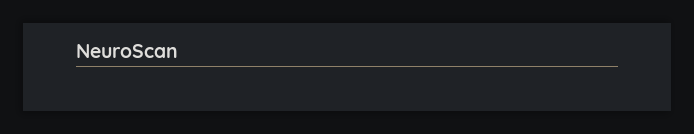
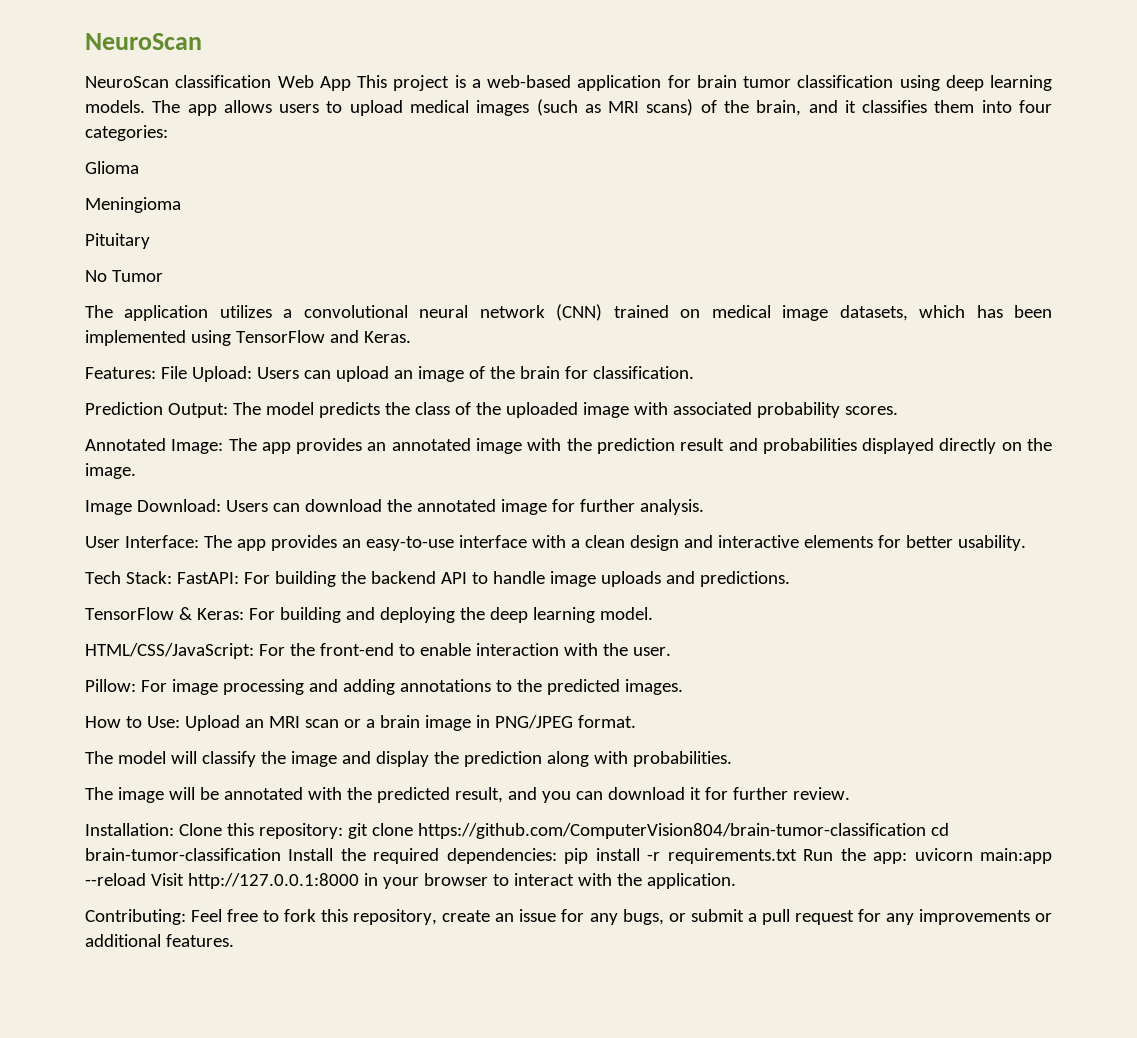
[76,44,178,58] NeuroScan -> [85,33,202,50] [85,75,1052,91] [85,99,1053,116] [85,125,168,141] [85,161,139,174] [85,197,181,213] [85,233,150,249] [85,270,163,282] [85,304,1053,321] [85,330,411,346] [85,366,694,382] [85,402,898,418] [85,438,1052,454] [85,463,136,479] [85,499,704,515] [85,535,1026,551] [85,571,790,587] [85,607,653,623] [85,643,671,659] [85,679,683,695] [85,715,636,731] [85,751,732,767] [85,787,850,803] [85,823,949,839] [85,848,1052,864] [85,873,736,889] [85,909,1052,925] [85,934,234,947] NeuroScan // NeuroScan classification Web App This project is a web-based application for brain tumor classification using deep learning models. The app allows users to upload medical images (such as MRI scans) of the brain, and it classifies them into four categories: // Glioma // Meningioma // Pituitary // No Tumor // The application utilizes a convolutional neural network (CNN) trained on medical image datasets, which has been implemented using TensorFlow and Keras. // Features: File Upload: Users can upload an image of the brain for classification. // Prediction Output: The model predicts the class of the uploaded image with associated probability scores. // Annotated Image: The app provides an annotated image with the prediction result and probabilities displayed directly on the image. // Image Download: Users can download the annotated image for further analysis. // User Interface: The app provides an easy-to-use interface with a clean design and interactive elements for better usability. // Tech Stack: FastAPI: For building the backend API to handle image uploads and predictions. // TensorFlow & Keras: For building and deploying the deep learning model. // HTML/CSS/JavaScript: For the front-end to enable interaction with the user. // Pillow: For image processing and adding annotations to the predicted images. // How to Use: Upload an MRI scan or a brain image in PNG/JPEG format. // The model will classify the image and display the prediction along with probabilities. // The image will be annotated with the predicted result, and you can download it for further review. // Installation: Clone this repository: git clone https://github.com/ComputerVision804/brain-tumor-classification cd brain-tumor-classification Install the required dependencies: pip install -r requirements.txt Run the app: uvicorn main:app --reload Visit http://127.0.0.1:8000 in your browser to interact with the application. // Contributing: Feel free to fork this repository, create an issue for any bugs, or submit a pull request for any improvements or additional features.

